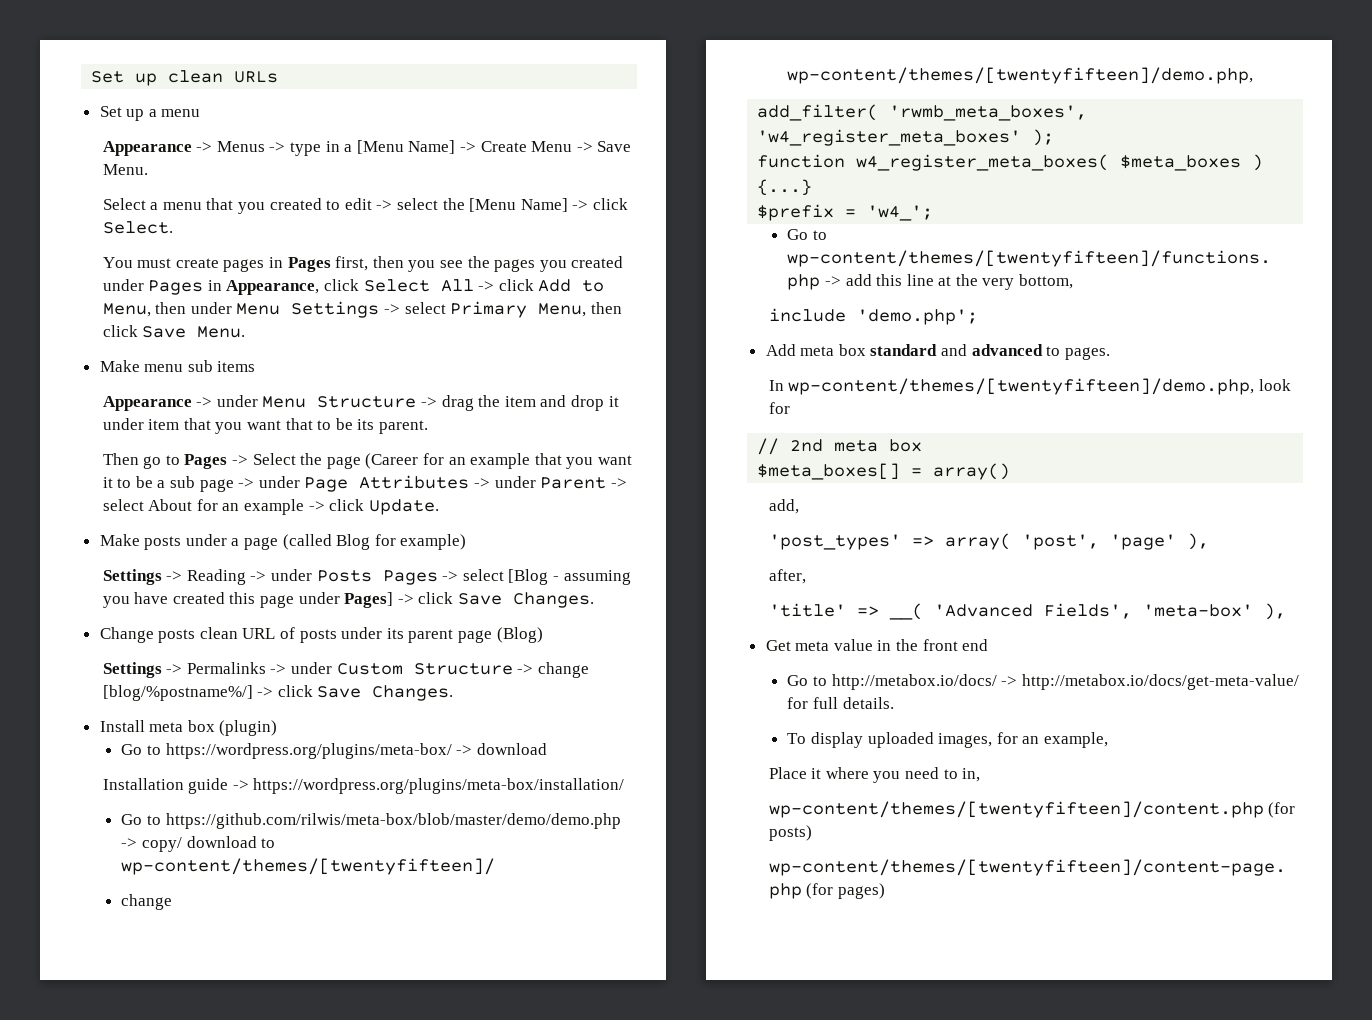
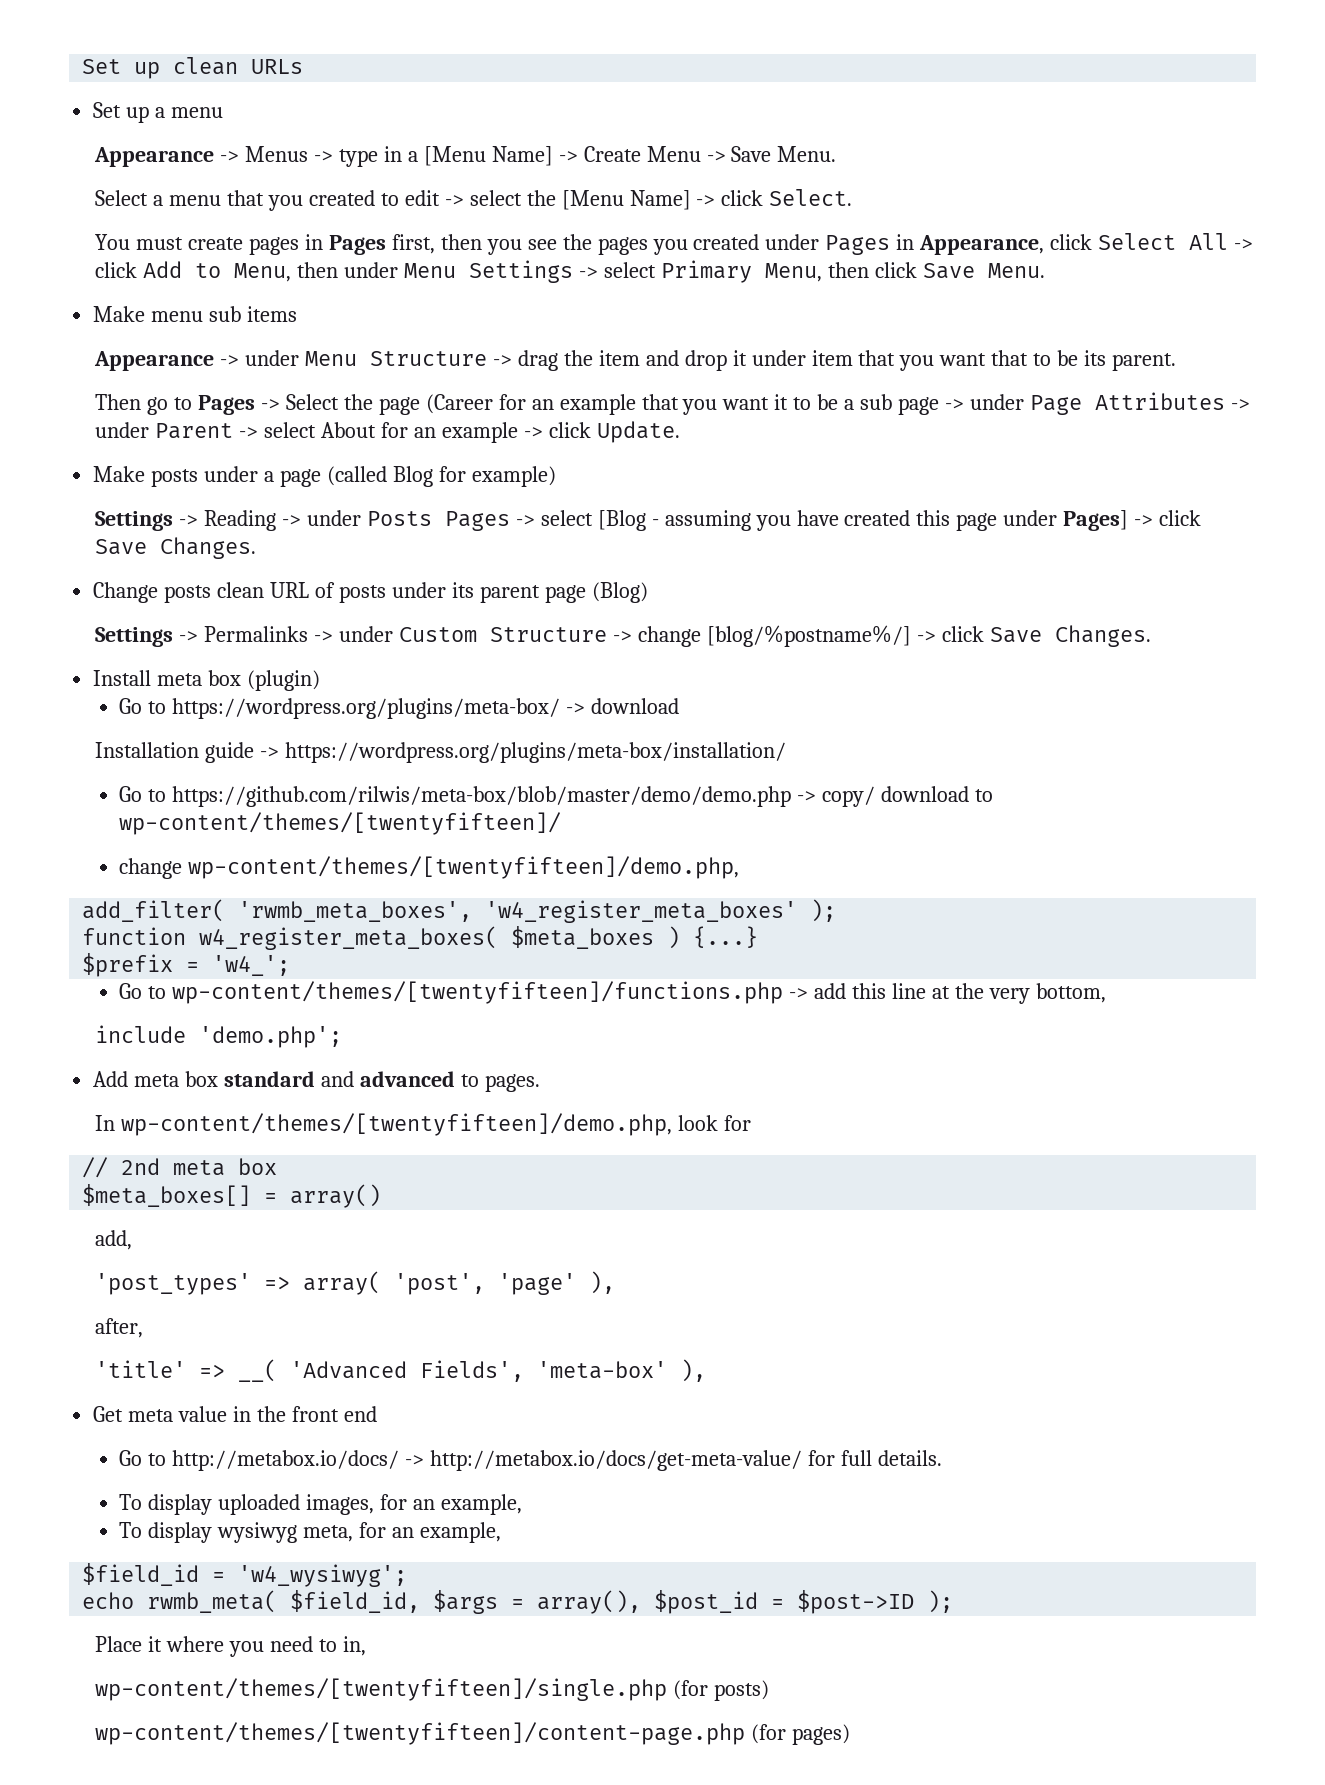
(1108, 740) none -> [119,1522,502,1543] [82,1563,408,1587] [82,1590,954,1614] // To display wysiwyg meta, for an example, // $field_id = 'w4_wysiwyg'; // echo rwmb_meta( $field_id, $args = array(), $post_id = $post->ID );
[768,801,1264,818] wp-content/themes/[twentyfifteen]/content.php -> [95,1678,668,1701] wp-content/themes/[twentyfifteen]/single.php

